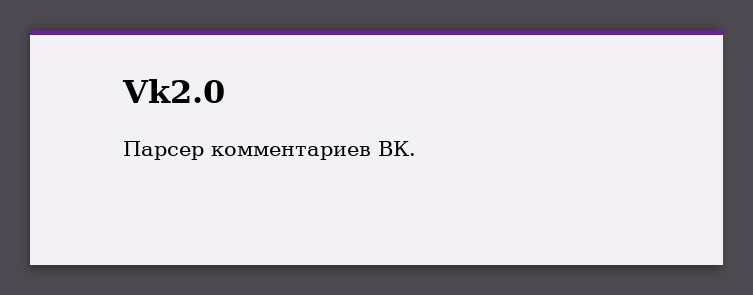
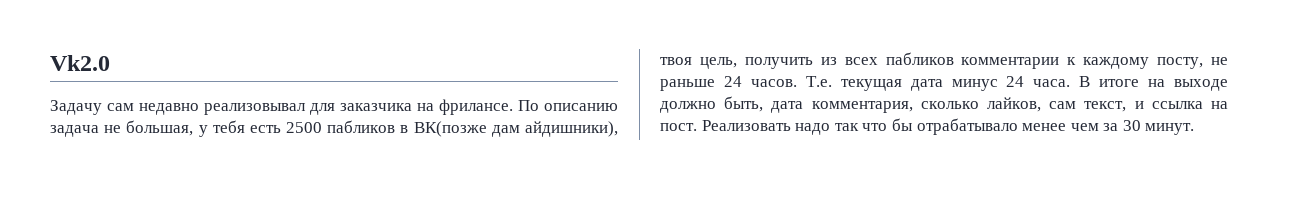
[123,141,416,160] Парсер комментариев ВК. -> [50,99,618,115] [50,120,618,137] [660,52,1228,69] [660,76,1228,91] [660,96,1228,113] [660,118,1195,135] Задачу сам недавно реализовывал для заказчика на фрилансе. По описанию задача не большая, у тебя есть 2500 пабликов в ВК(позже дам айдишники), твоя цель, получить из всех пабликов комментарии к каждому посту, не раньше 24 часов. Т.е. текущая дата минус 24 часа. В итоге на выходе должно быть, дата комментария, сколько лайков, сам текст, и ссылка на пост. Реализовать надо так что бы отрабатывало менее чем за 30 минут.

